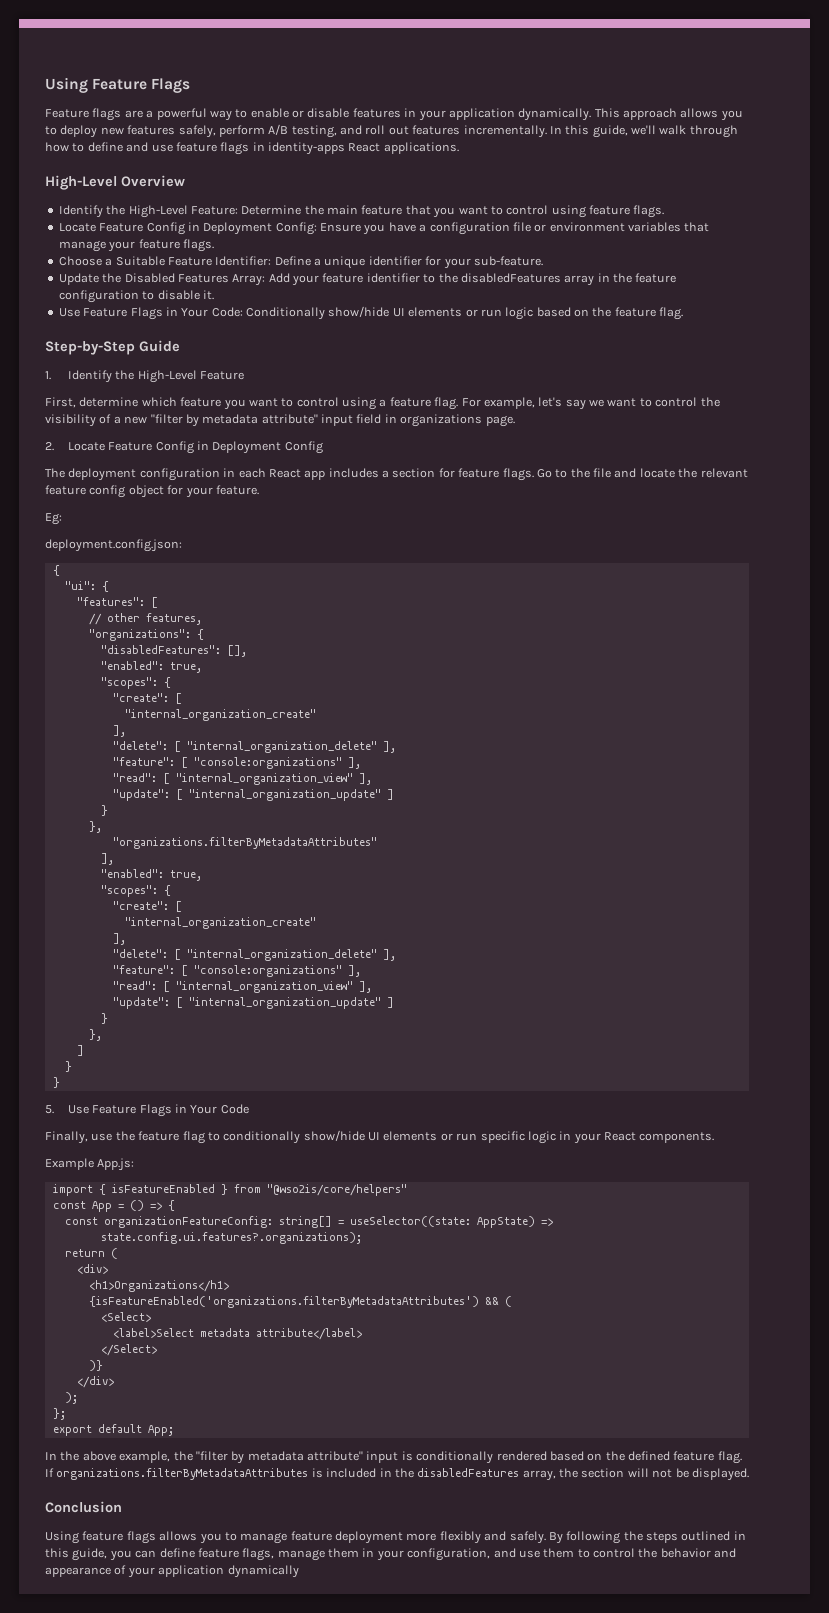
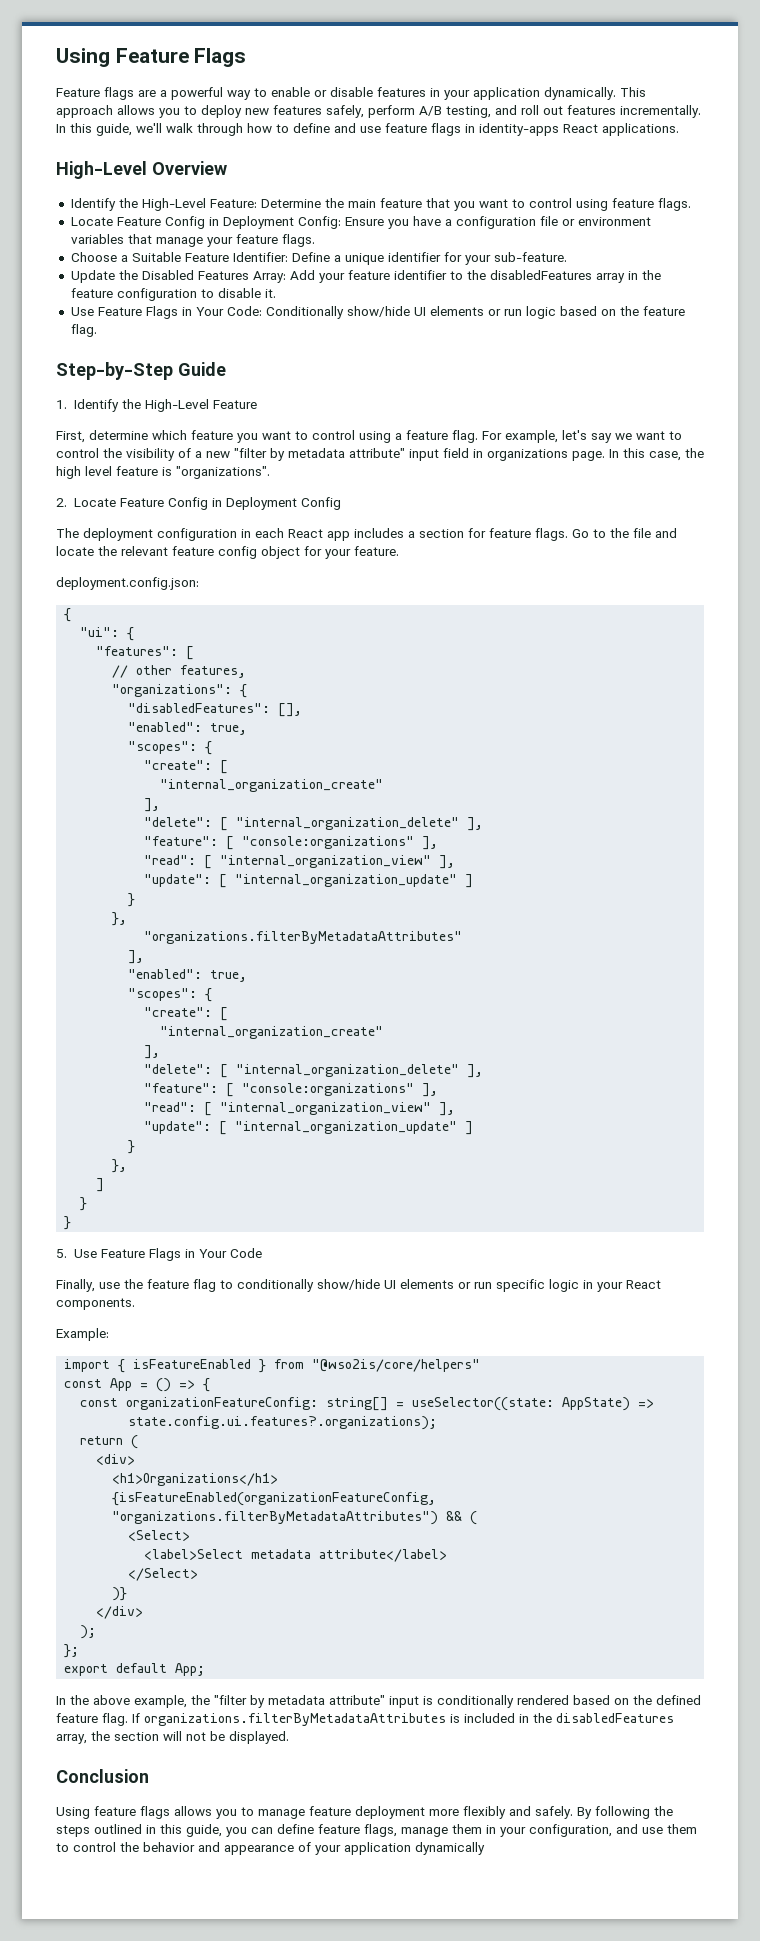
(515, 421) none -> [609,448,704,461] [56,466,270,479] In this case, the high level feature is "organizations".
[45,513,62,525] // Eg: -> (399, 551) none
[45,1158,135,1171] Example App.js: -> [56,1328,109,1341] Example:
[88,1296,479,1308] {isFeatureEnabled('organizations.filterByMetadataAttributes') -> [112,1492,437,1506] [112,1511,439,1525] {isFeatureEnabled(organizationFeatureConfig, "organizations.filterByMetadataAttributes")

